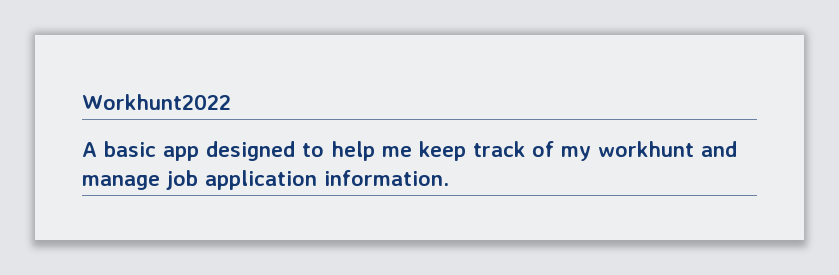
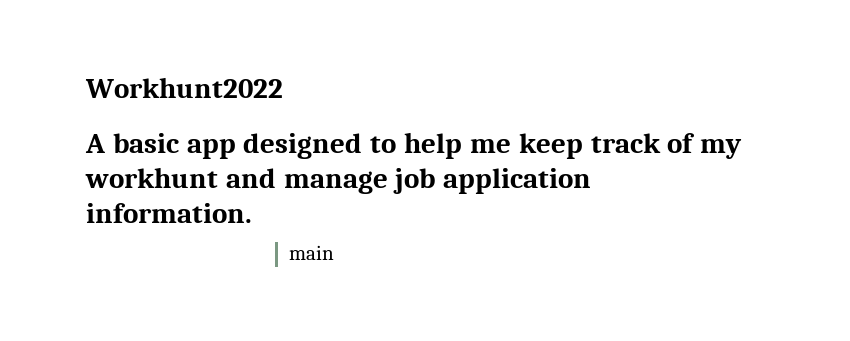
(449, 178) none -> [289,245,335,260] // main

